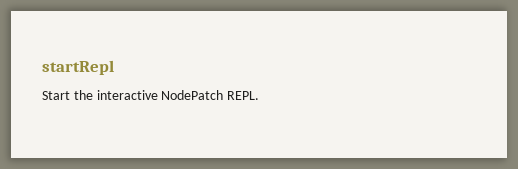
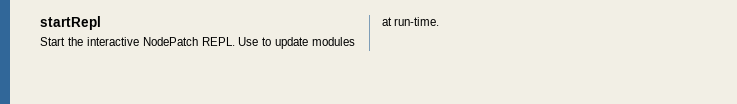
(260, 95) none -> [238,37,355,49] [382,17,440,26] Use to update modules at run-time.

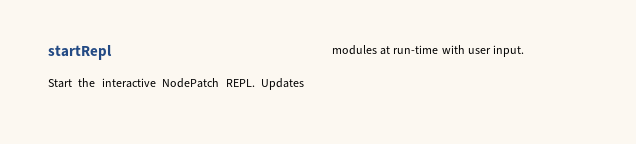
[238,37,355,49] [382,17,440,26] Use to update modules at run-time. -> [261,78,304,90] [332,45,525,57] Updates modules at run-time with user input.

